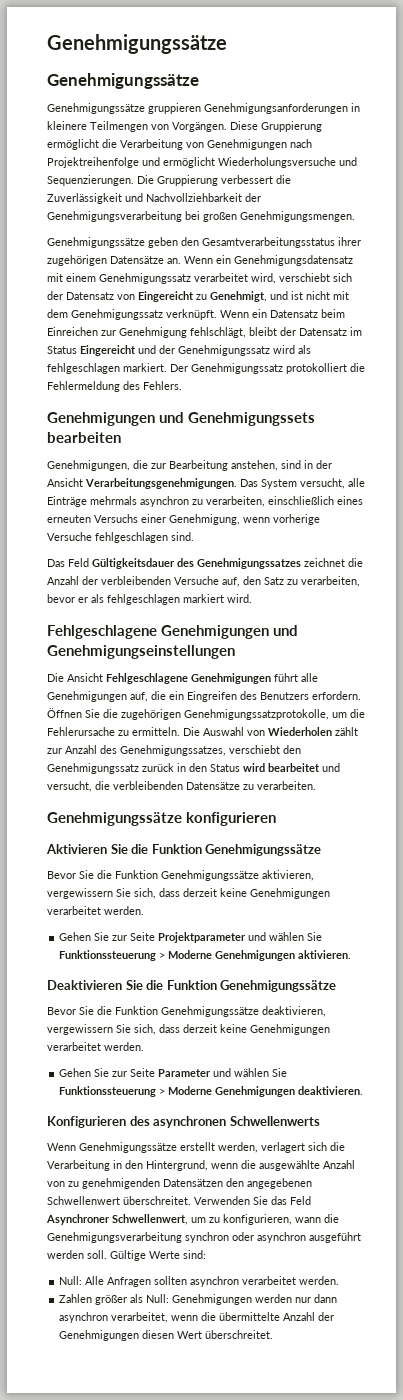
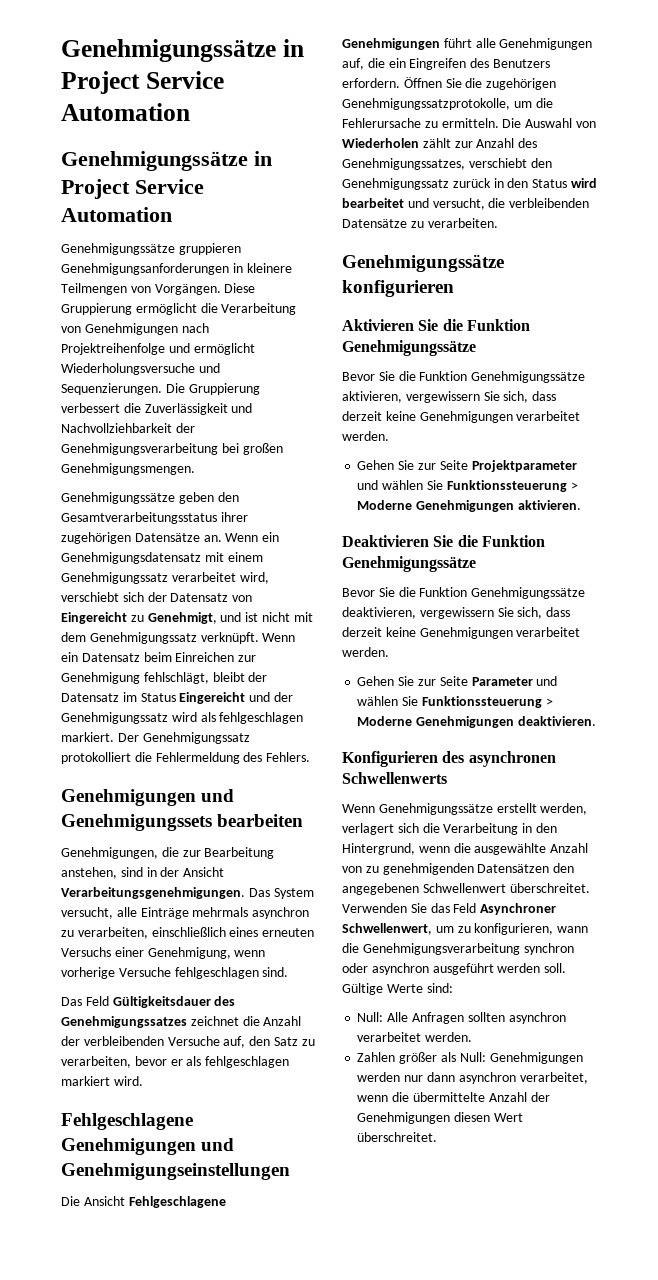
[47,34,227,54] [47,73,199,89] Genehmigungssätze // Genehmigungssätze -> [61,39,304,62] [61,71,224,94] [61,103,190,121] [61,151,272,171] [61,179,204,199] [61,207,172,222] Genehmigungssätze in Project Service Automation // Genehmigungssätze in Project Service Automation

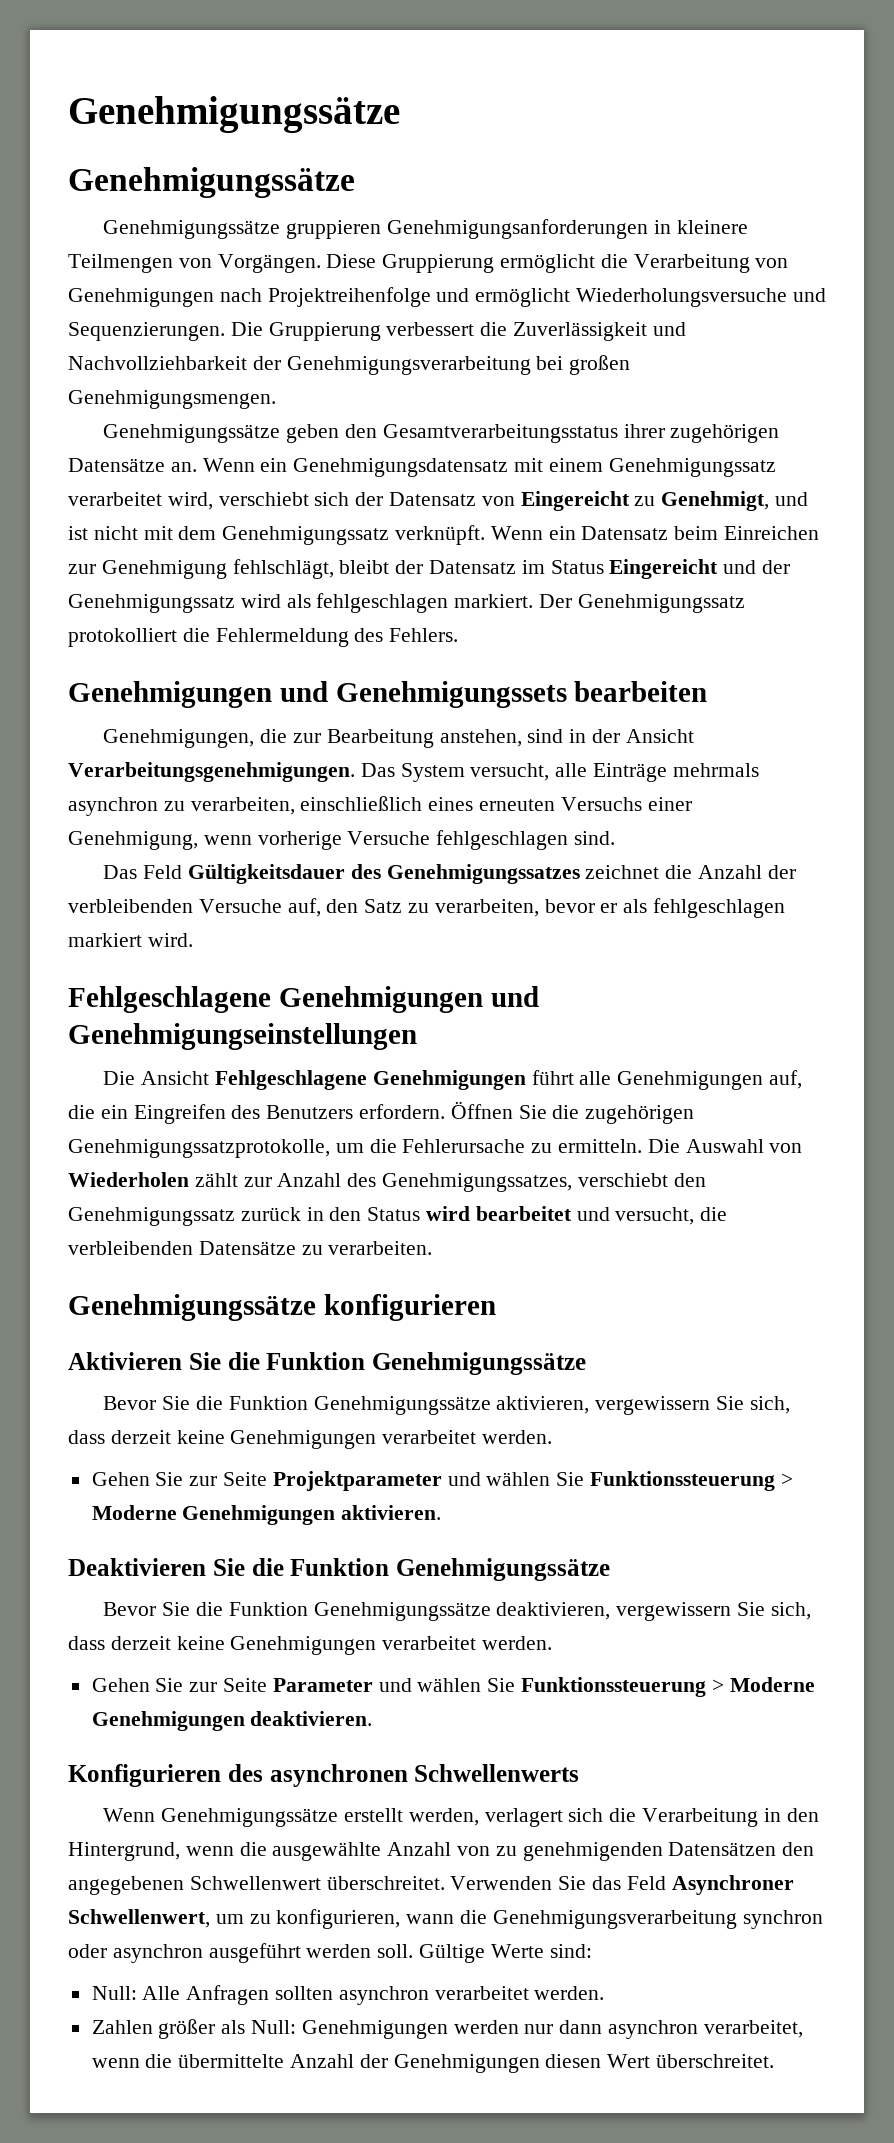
[61,39,304,62] [61,71,224,94] [61,103,190,121] [61,151,272,171] [61,179,204,199] [61,207,172,222] Genehmigungssätze in Project Service Automation // Genehmigungssätze in Project Service Automation -> [68,96,400,133] [68,167,355,198] Genehmigungssätze // Genehmigungssätze

